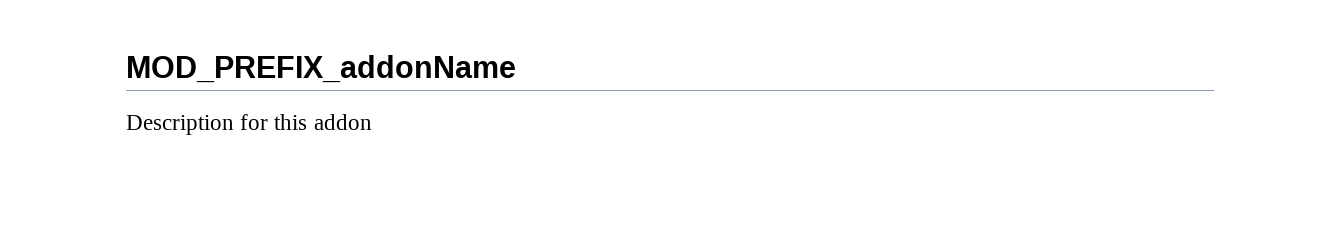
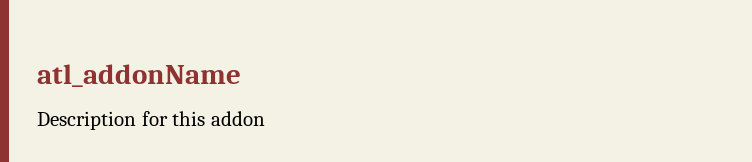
[126,55,516,83] MOD_PREFIX_addonName -> [37,64,241,87] atl_addonName

